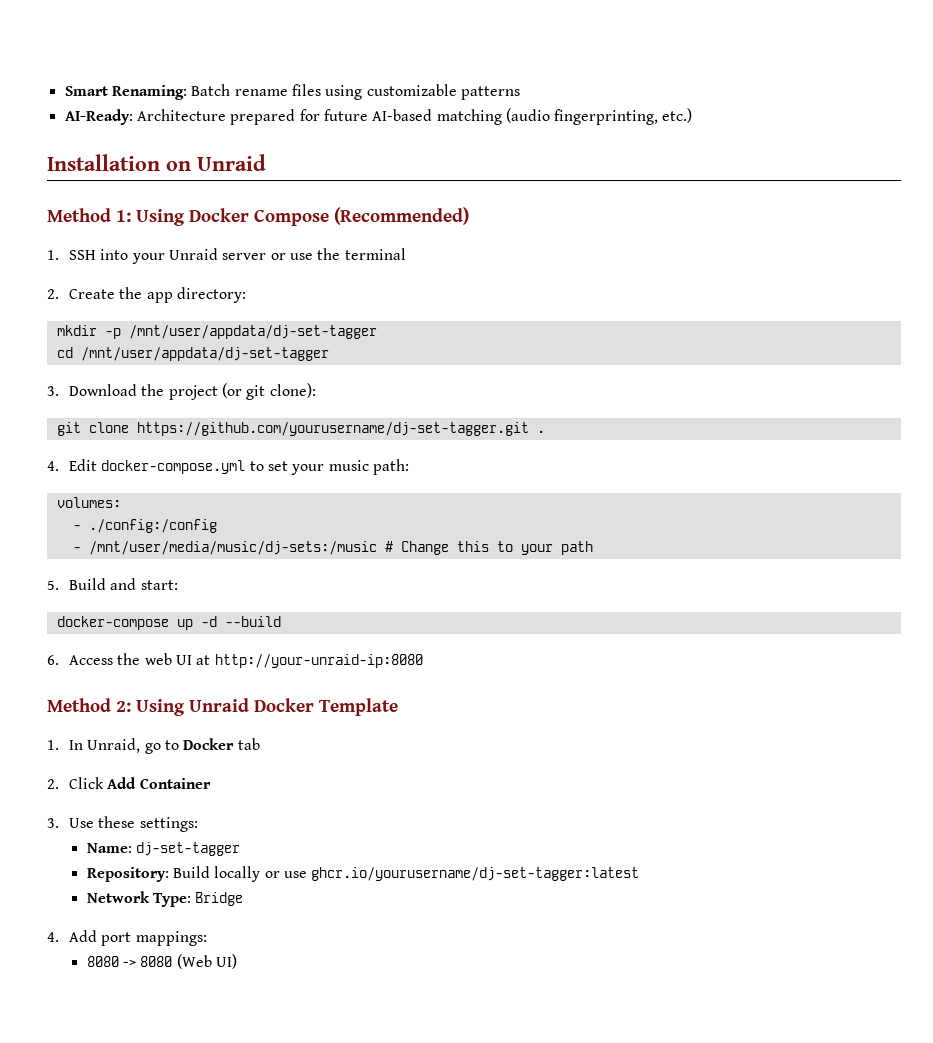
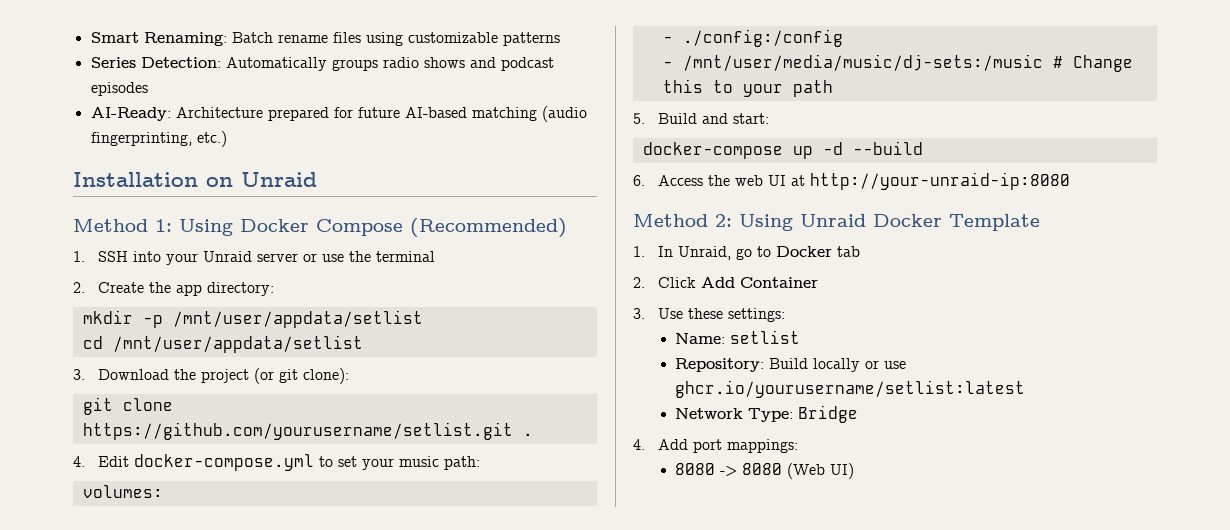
(520, 93) none -> [90,57,554,71] [90,82,148,96] // Series Detection: Automatically groups radio shows and podcast episodes
[128,325,377,339] /mnt/user/appdata/dj-set-tagger -> [172,310,423,328] /mnt/user/appdata/setlist
[80,347,329,361] /mnt/user/appdata/dj-set-tagger -> [112,335,363,353] /mnt/user/appdata/setlist
[136,422,529,436] https://github.com/yourusername/dj-set-tagger.git -> [82,422,513,440] https://github.com/yourusername/setlist.git
[136,842,241,856] dj-set-tagger -> [730,330,801,344] setlist
[311,867,640,881] ghcr.io/yourusername/dj-set-tagger:latest -> [675,380,1026,398] ghcr.io/yourusername/setlist:latest

